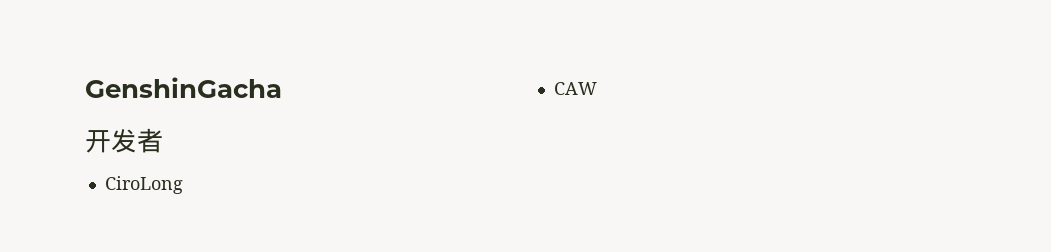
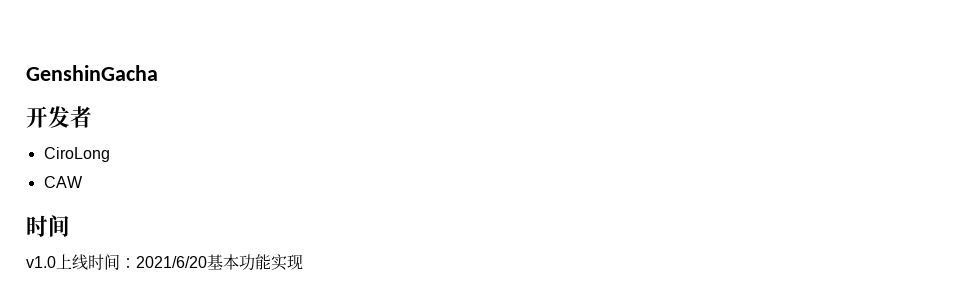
(597, 88) none -> [26,215,70,237] [26,254,303,271] // 时间 // v1.0上线时间：2021/6/20基本功能实现

